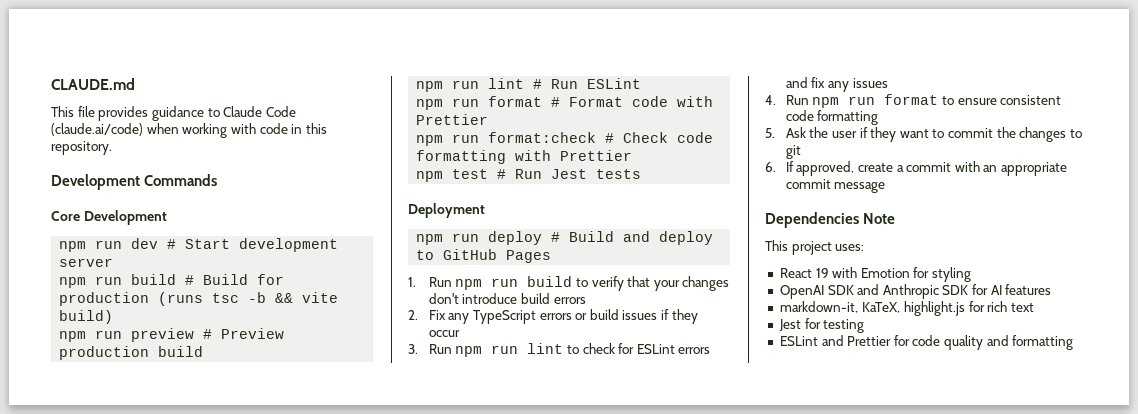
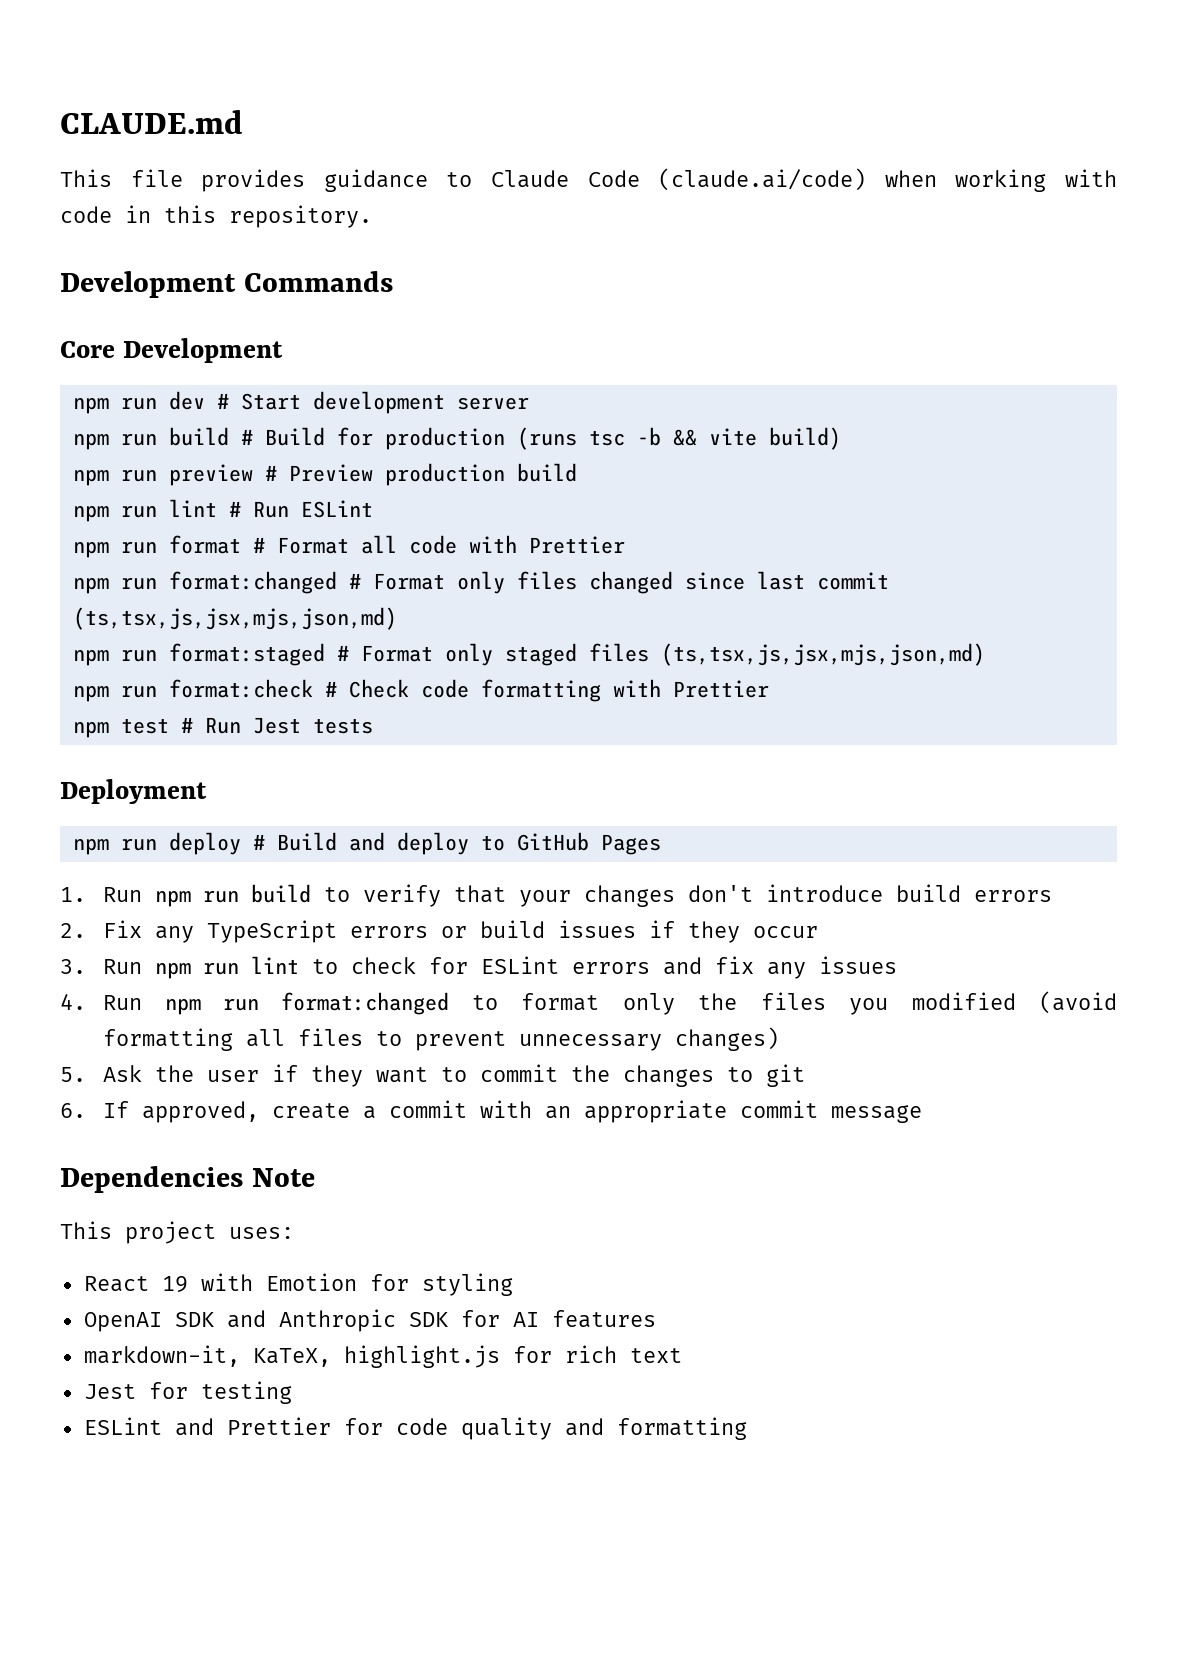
(624, 102) none -> [360,535,397,554] all
(489, 119) none -> [72,571,889,594] [72,607,397,630] [72,643,985,666] // npm run format:changed # Format only files changed since last commit (ts,tsx,js,jsx,mjs,json,md) // npm run format:staged # Format only staged files (ts,tsx,js,jsx,mjs,json,md)
[884,94,1062,105] [785,110,879,125] format to ensure consistent code formatting -> [280,991,1117,1015] [102,1027,779,1051] format:changed to format only the files you modified (avoid formatting all files to prevent unnecessary changes)

